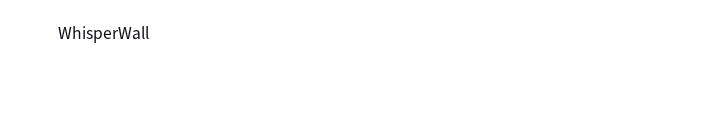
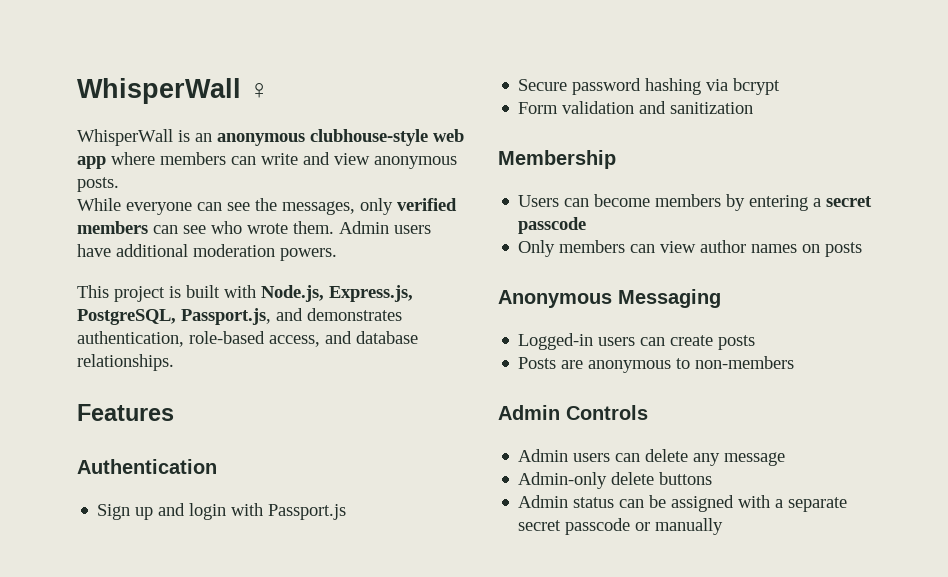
[58,26,149,43] WhisperWall -> [77,78,269,104] [77,129,464,146] [77,152,457,169] [77,177,119,192] [77,198,457,215] [77,221,431,234] [77,244,337,261] [77,285,413,302] [77,308,402,325] [77,331,418,347] [77,354,174,371] [77,404,174,421] [77,459,217,474] [97,503,347,520] [518,78,781,95] [518,101,754,114] [498,150,616,169] [518,194,873,211] [518,217,587,234] [518,240,863,257] [498,289,721,308] [518,333,756,350] [518,356,795,373] [498,405,648,420] [518,449,786,466] [518,472,713,489] [518,495,848,512] [518,518,724,535] WhisperWall ♀ // WhisperWall is an anonymous clubhouse-style web app where members can write and view anonymous posts. // While everyone can see the messages, only verified members can see who wrote them. Admin users have additional moderation powers. // This project is built with Node.js, Express.js, PostgreSQL, Passport.js, and demonstrates authentication, role-based access, and database relationships. // Features // Authentication // Sign up and login with Passport.js // Secure password hashing via bcrypt // Form validation and sanitization // Membership // Users can become members by entering a secret passcode // Only members can view author names on posts // Anonymous Messaging // Logged-in users can create posts // Posts are anonymous to non-members // Admin Controls // Admin users can delete any message // Admin-only delete buttons // Admin status can be assigned with a separate secret passcode or manually

